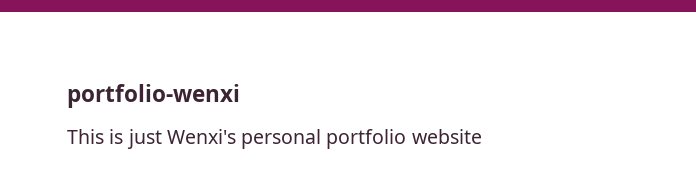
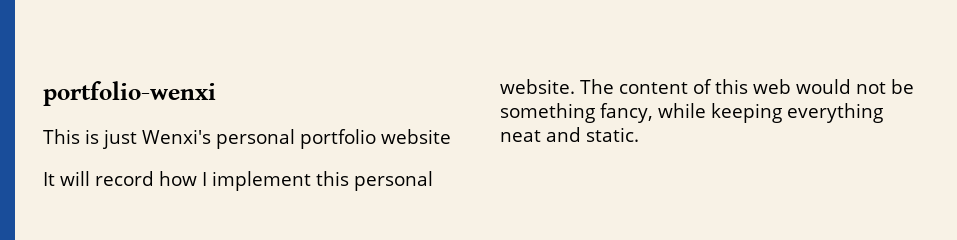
(482, 136) none -> [43,171,433,191] [500,79,914,94] [500,103,883,123] [500,127,639,142] // It will record how I implement this personal website. The content of this web would not be something fancy, while keeping everything neat and static.

